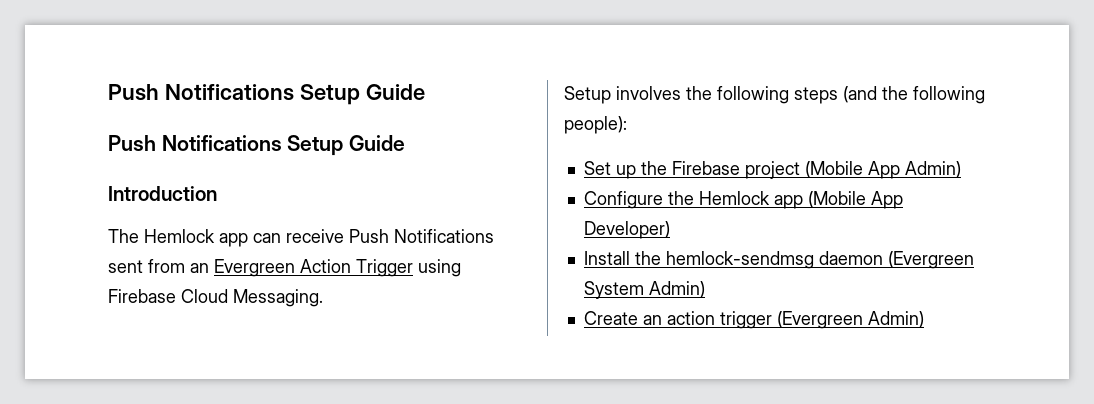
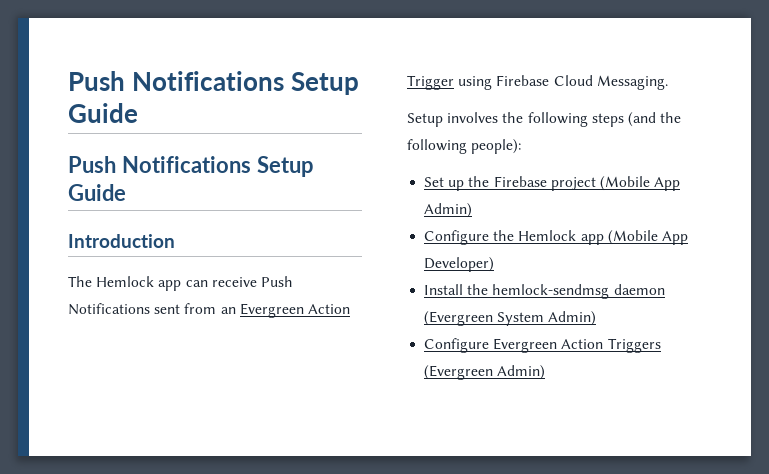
[583,311,772,329] Create an action trigger -> [424,338,661,353] Configure Evergreen Action Triggers

